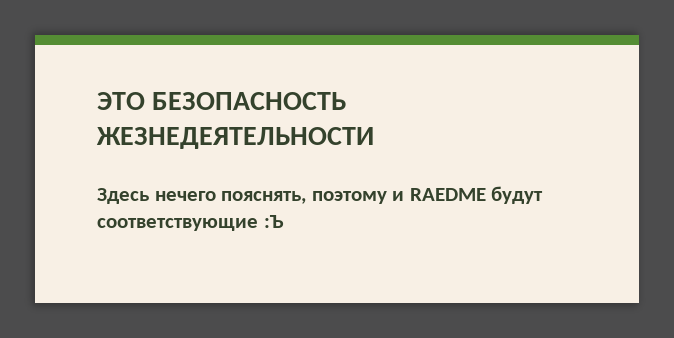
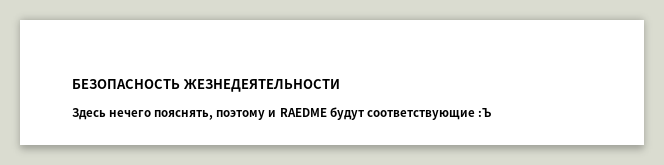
[97,92,145,110] ЭТО -> (72, 84) none

